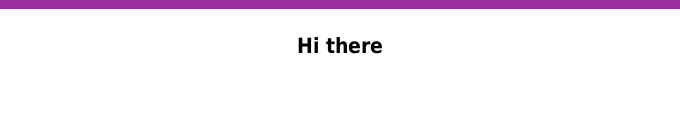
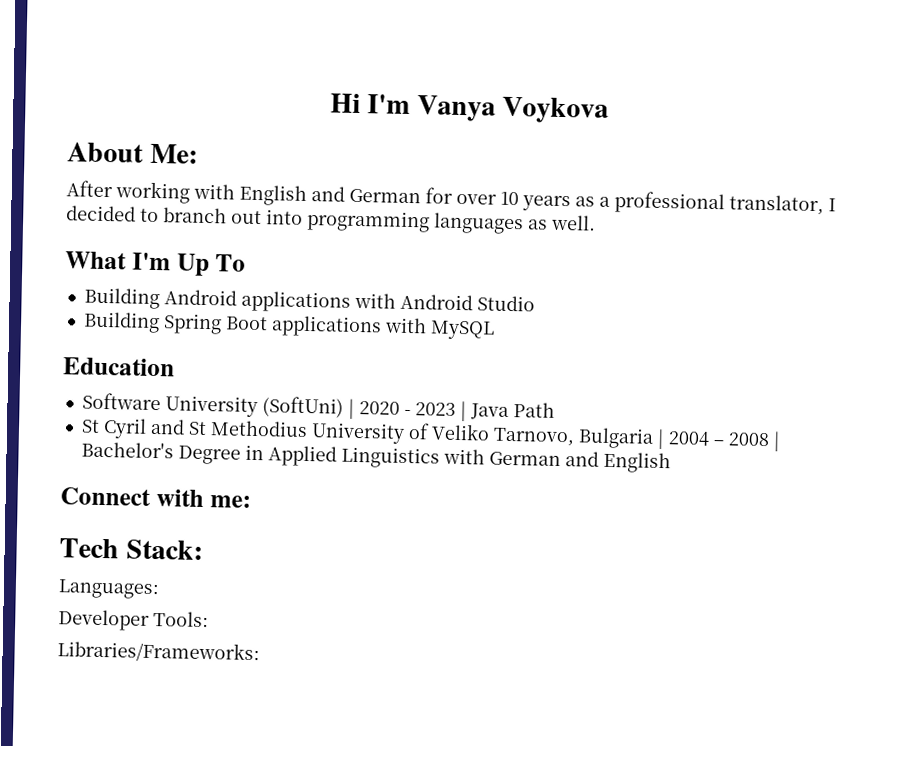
[326,37,383,54] there -> [367,94,610,124] [67,142,198,164] [66,180,836,216] [66,205,596,235] [65,251,247,277] [83,287,535,313] [82,311,495,340] [63,357,175,377] [81,392,555,422] [80,417,781,452] [80,441,671,474] [60,487,251,508] [59,538,203,560] [58,579,160,600] [58,609,209,631] [57,640,260,664] I'm Vanya Voykova // About Me: // After working with English and German for over 10 years as a professional translator, I decided to branch out into programming languages as well. // What I'm Up To // Building Android applications with Android Studio // Building Spring Boot applications with MySQL // Education // Software University (SoftUni) | 2020 - 2023 | Java Path // St Cyril and St Methodius University of Veliko Tarnovo, Bulgaria | 2004 – 2008 | Bachelor's Degree in Applied Linguistics with German and English // Connect with me: // Tech Stack: // Languages: // Developer Tools: // Libraries/Frameworks:

